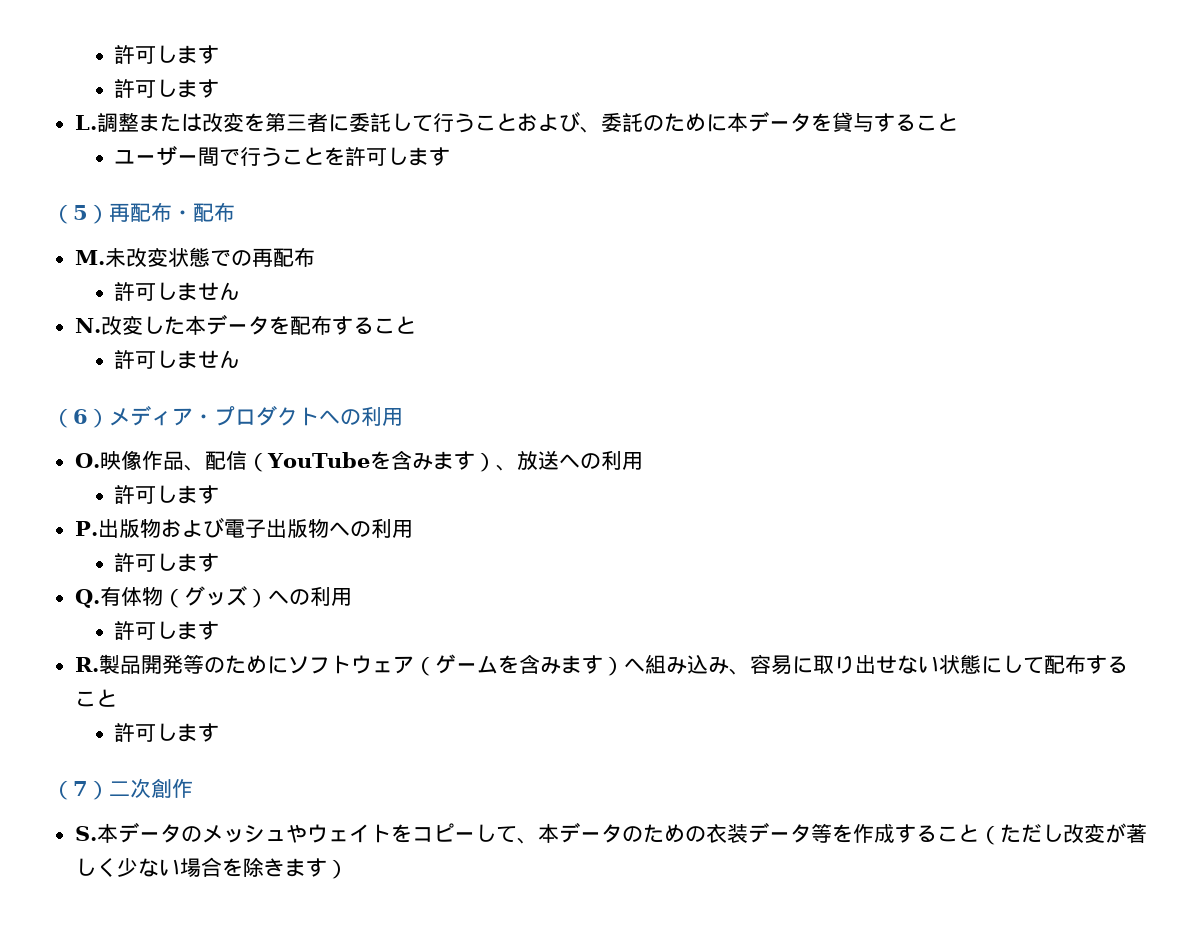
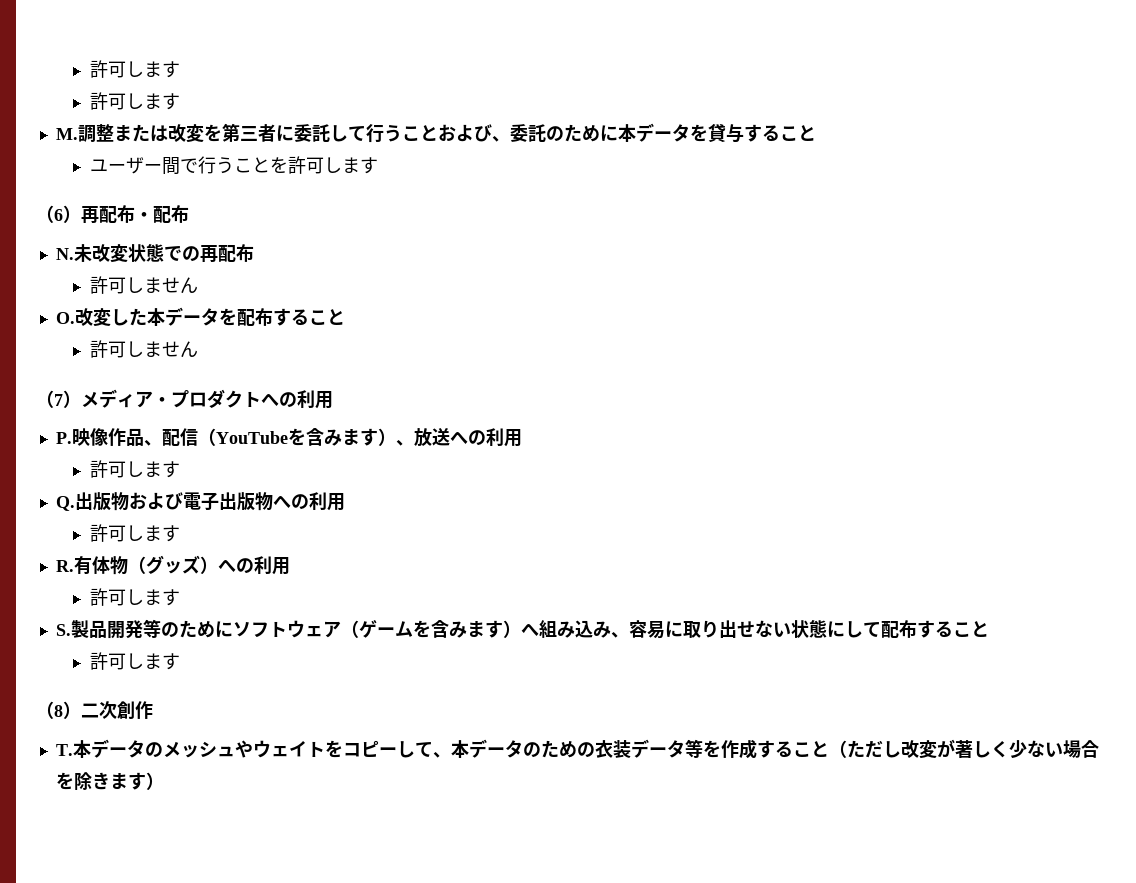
[74,115,97,130] L. -> [55,128,78,140] M.
[73,205,88,220] 5 -> [54,209,63,221] 6
[74,250,105,265] M. -> [55,248,74,260] N.
[74,318,101,333] N. -> [55,312,75,324] O.
[73,409,88,424] 6 -> [54,394,63,406] 7
[74,453,100,468] O. -> [55,432,72,444] P.
[74,521,98,536] P. -> [55,496,75,511] Q.
[74,589,100,608] Q. -> [55,560,74,572] R.
[74,657,99,672] R. -> [55,624,71,636] S.
[73,781,88,796] 7 -> [54,705,63,717] 8
[74,826,97,841] S. -> [55,744,73,756] T.

